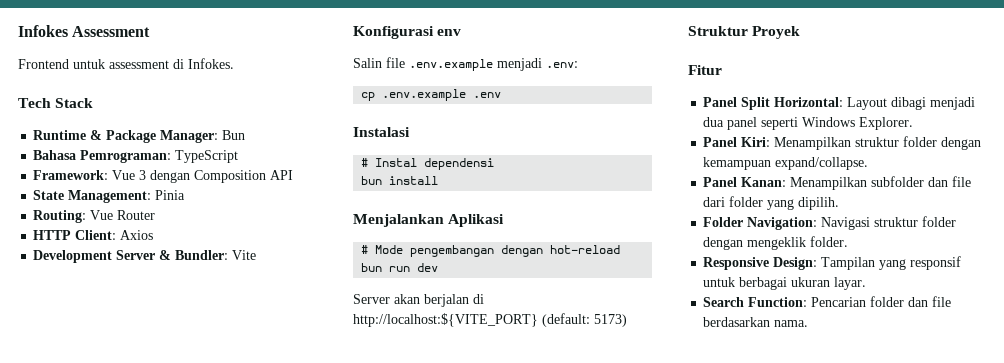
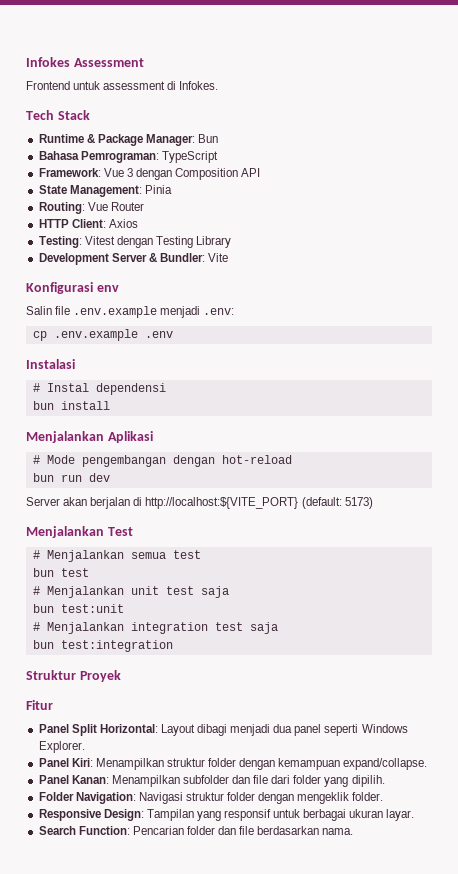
(154, 235) none -> [38,236,232,248] // Testing: Vitest dengan Testing Library
(627, 320) none -> [26,526,133,538] [32,550,201,562] [32,568,89,577] [32,586,229,598] [32,604,124,613] [32,622,278,634] [32,640,173,652] // Menjalankan Test // # Menjalankan semua test // bun test // # Menjalankan unit test saja // bun test:unit // # Menjalankan integration test saja // bun test:integration

